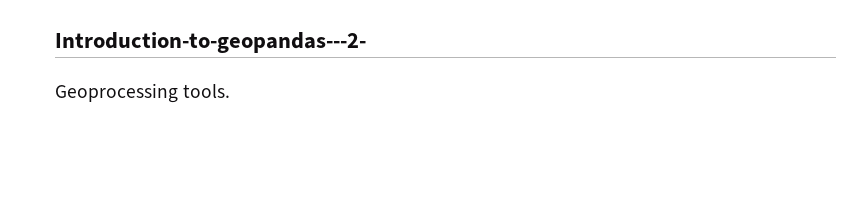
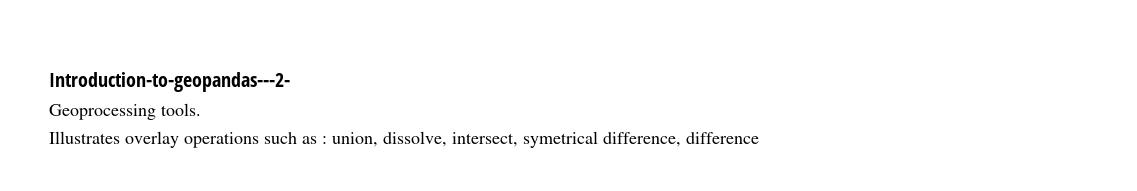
(231, 91) none -> [49,131,759,148] // Illustrates overlay operations such as : union, dissolve, intersect, symetrical difference, difference

